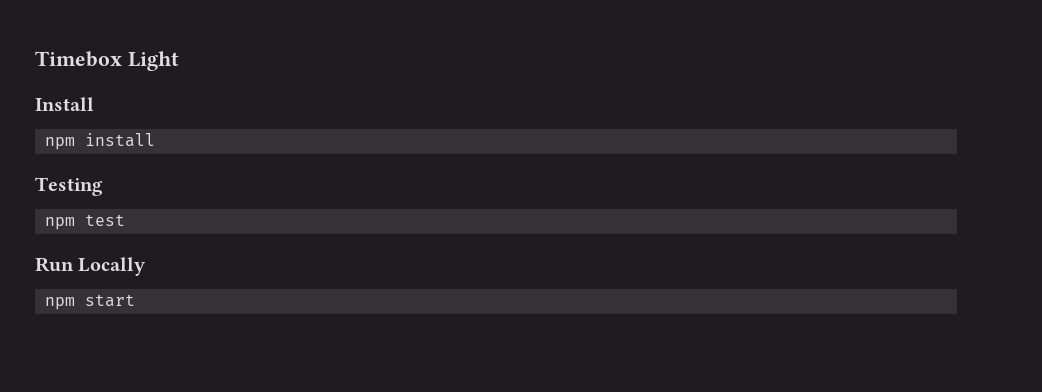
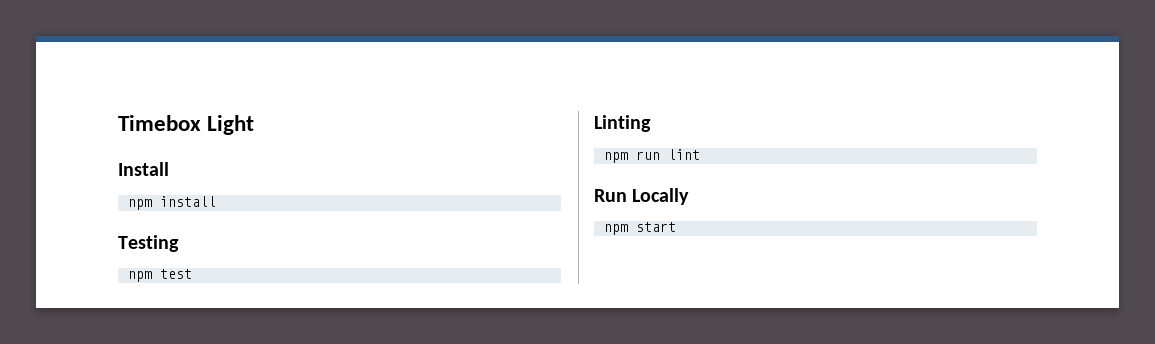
(126, 220) none -> [594,115,651,132] [603,149,700,163] // Linting // npm run lint

